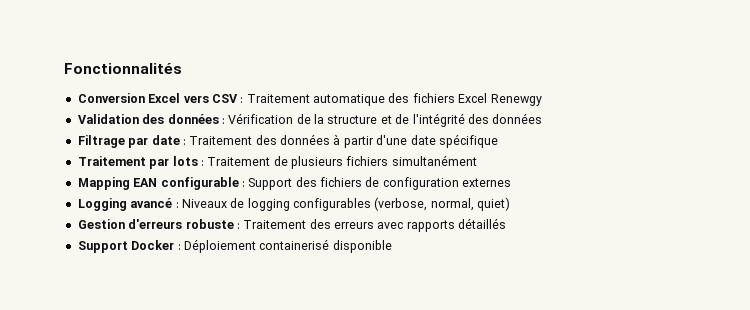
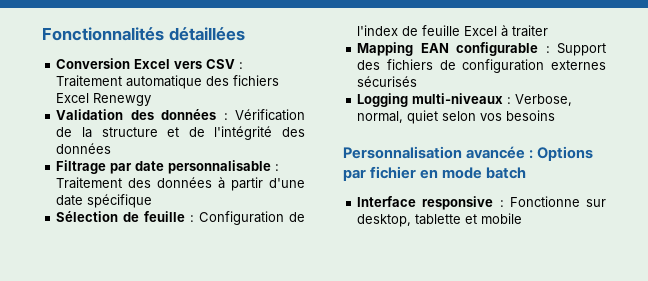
(182, 68) none -> [168,27,245,41] détaillées
(180, 140) none -> [168,160,272,174] personnalisable
[77,155,477,169] Traitement par lots : Traitement de plusieurs fichiers simultanément -> [56,211,305,225] [357,25,549,37] Sélection de feuille : Configuration de l'index de feuille Excel à traiter
(512, 182) none -> [357,76,418,87] sécurisés
[130,197,511,211] [77,218,507,232] [77,239,392,253] avancé : Niveaux de logging configurables (verbose, normal, quiet) // Gestion d'erreurs robuste : Traitement des erreurs avec rapports détaillés // Support Docker : Déploiement containerisé disponible -> [412,93,573,106] [357,110,556,124] [343,146,594,161] [343,166,527,181] [357,196,606,210] [357,213,523,227] multi-niveaux : Verbose, normal, quiet selon vos besoins // Personnalisation avancée : Options par fichier en mode batch // Interface responsive : Fonctionne sur desktop, tablette et mobile

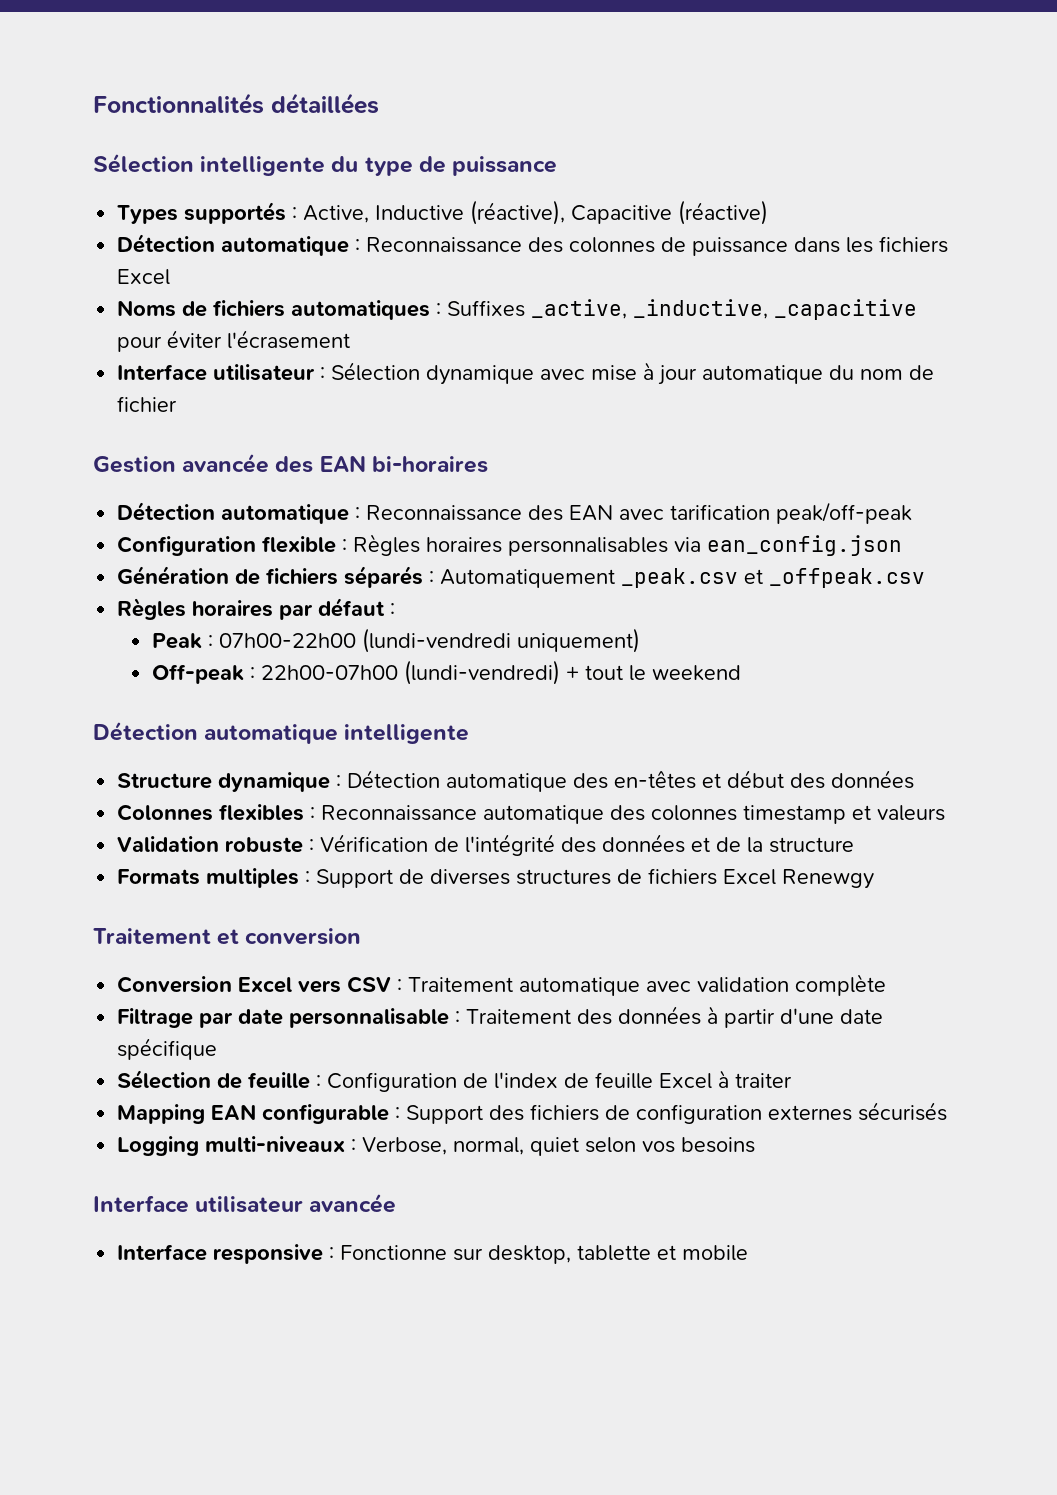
(245, 34) none -> [93,153,558,176] [117,200,769,225] [117,234,949,256] [117,269,171,285] [117,299,918,320] [117,330,351,352] [117,362,935,385] [117,396,178,412] [93,453,488,473] [117,502,913,524] [117,534,903,556] [117,566,926,588] [117,598,396,620] [151,628,640,653] [151,660,741,685] [93,721,470,744] [117,770,915,792] [117,804,946,824] [117,834,855,856] [117,868,875,889] [93,928,362,945] // Sélection intelligente du type de puissance // Types supportés : Active, Inductive (réactive), Capacitive (réactive) // Détection automatique : Reconnaissance des colonnes de puissance dans les fichiers Excel // Noms de fichiers automatiques : Suffixes _active, _inductive, _capacitive pour éviter l'écrasement // Interface utilisateur : Sélection dynamique avec mise à jour automatique du nom de fichier // Gestion avancée des EAN bi-horaires // Détection automatique : Reconnaissance des EAN avec tarification peak/off-peak // Configuration flexible : Règles horaires personnalisables via ean_config.json // Génération de fichiers séparés : Automatiquement _peak.csv et _offpeak.csv // Règles horaires par défaut : // Peak : 07h00-22h00 (lundi-vendredi uniquement) // Off-peak : 22h00-07h00 (lundi-vendredi) + tout le weekend // Détection automatique intelligente // Structure dynamique : Détection automatique des en-têtes et début des données // Colonnes flexibles : Reconnaissance automatique des colonnes timestamp et valeurs // Validation robuste : Vérification de l'intégrité des données et de la structure // Formats multiples : Support de diverses structures de fichiers Excel Renewgy // Traitement et conversion
[206,75,280,86] [56,93,152,106] [56,109,305,121] [56,126,305,140] [56,143,112,154] des fichiers Excel Renewgy // Validation des données : Vérification de la structure et de l'intégrité des données -> [646,974,887,996] avec validation complète
[343,146,594,161] [343,166,527,181] Personnalisation avancée : Options par fichier en mode batch -> [93,1193,397,1213] Interface utilisateur avancée

